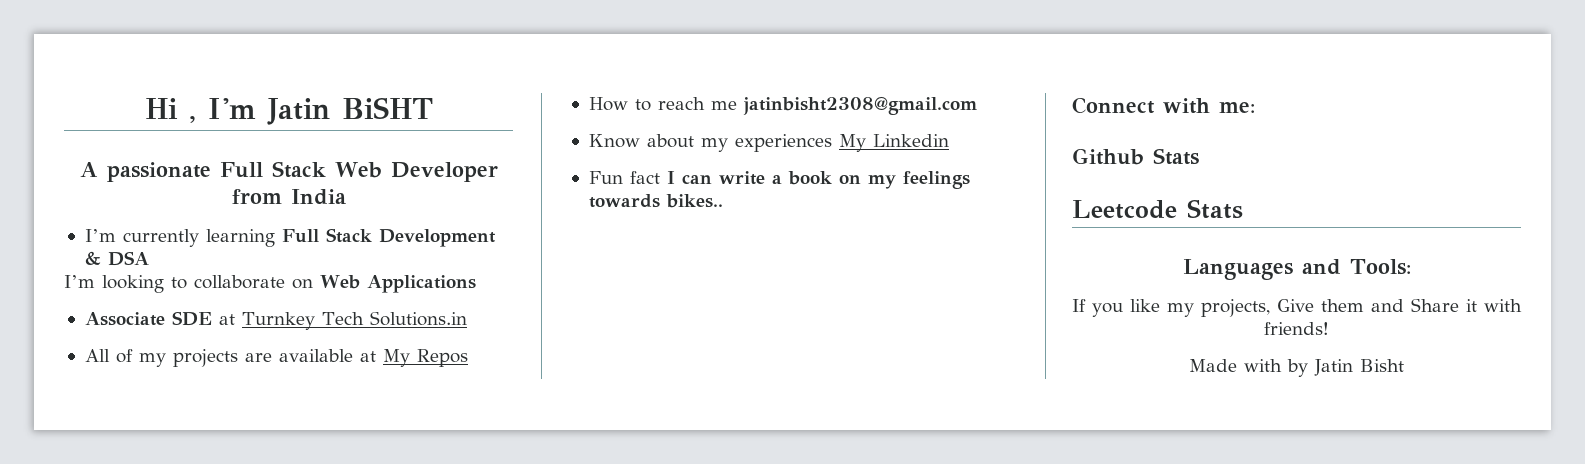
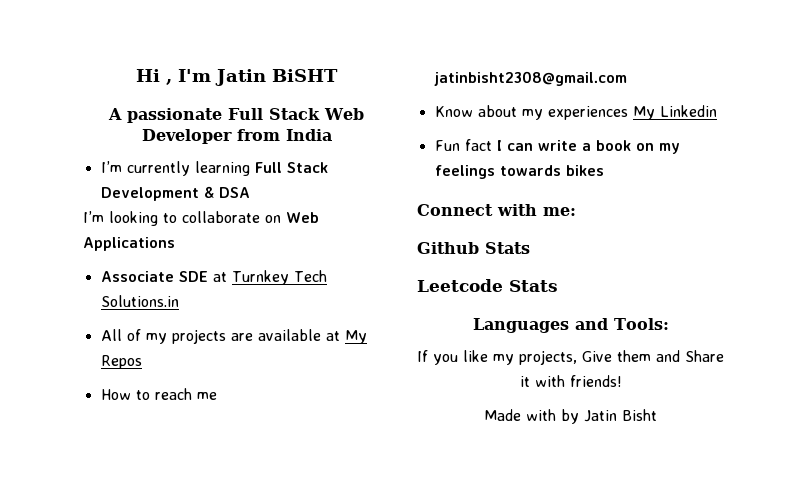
[665,194,723,208] bikes.. -> [565,165,604,176] bikes

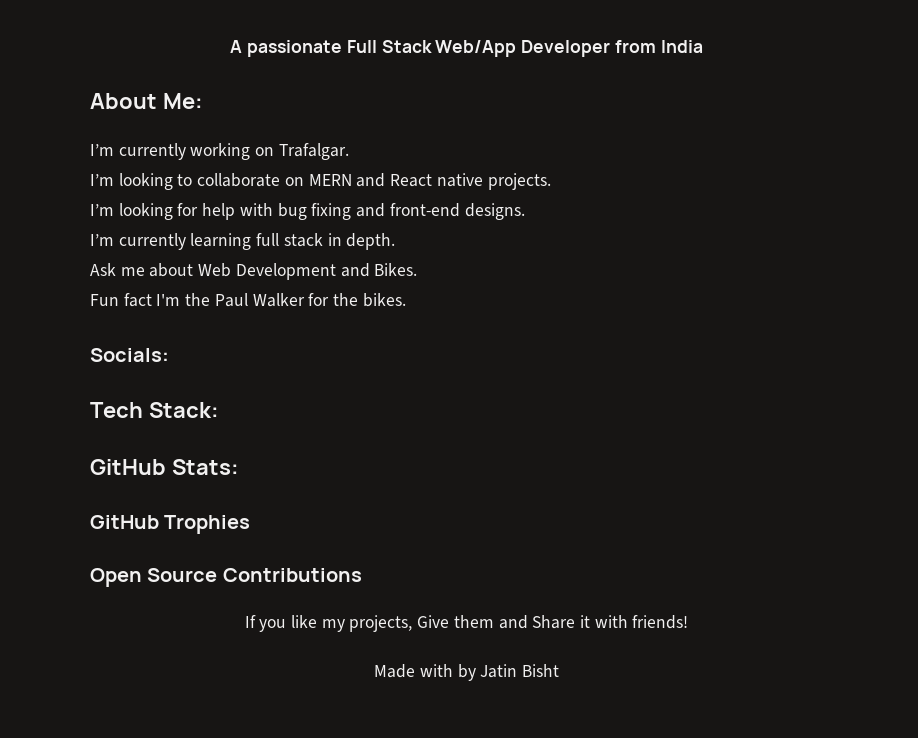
[136,69,338,86] Hi , I'm Jatin BiSHT // -> (230, 46) none
[324,108,365,120] Web -> [435,40,517,57] Web/App
[100,161,328,176] [100,186,250,201] // I’m currently learning Full Stack Development & DSA -> [90,93,203,109] [90,143,349,160] // About Me: // I’m currently working on Trafalgar.
[286,212,319,223] [83,237,175,251] [100,270,327,285] [100,295,179,307] [100,329,367,344] [100,355,142,369] [100,388,217,400] [433,71,627,86] [434,105,717,120] [434,139,680,154] [434,165,604,179] [417,204,576,216] [417,242,530,254] [417,279,558,292] [472,318,669,333] Web Applications // Associate SDE at Turnkey Tech Solutions.in // All of my projects are available at My Repos // How to reach me jatinbisht2308@gmail.com // Know about my experiences My Linkedin // Fun fact I can write a book on my feelings towards bikes // Connect with me: // Github Stats // Leetcode Stats // Languages and Tools: -> [308,173,551,190] [90,203,525,220] [90,233,396,250] [90,263,418,280] [90,293,406,307] [90,348,169,362] [90,402,219,418] [90,459,239,475] [90,515,251,534] [90,568,362,587] MERN and React native projects. // I’m looking for help with bug fixing and front-end designs. // I’m currently learning full stack in depth. // Ask me about Web Development and Bikes. // Fun fact I'm the Paul Walker for the bikes. // Socials: // Tech Stack: // GitHub Stats: // GitHub Trophies // Open Source Contributions

